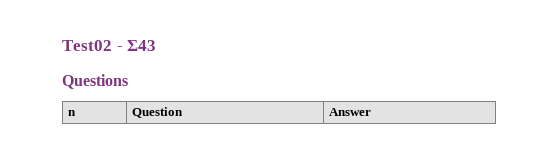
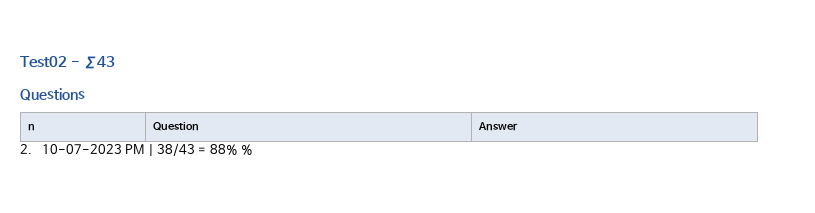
(372, 112) none -> [20,143,254,156] // 2. 10-07-2023 PM | 38/43 = 88% %

